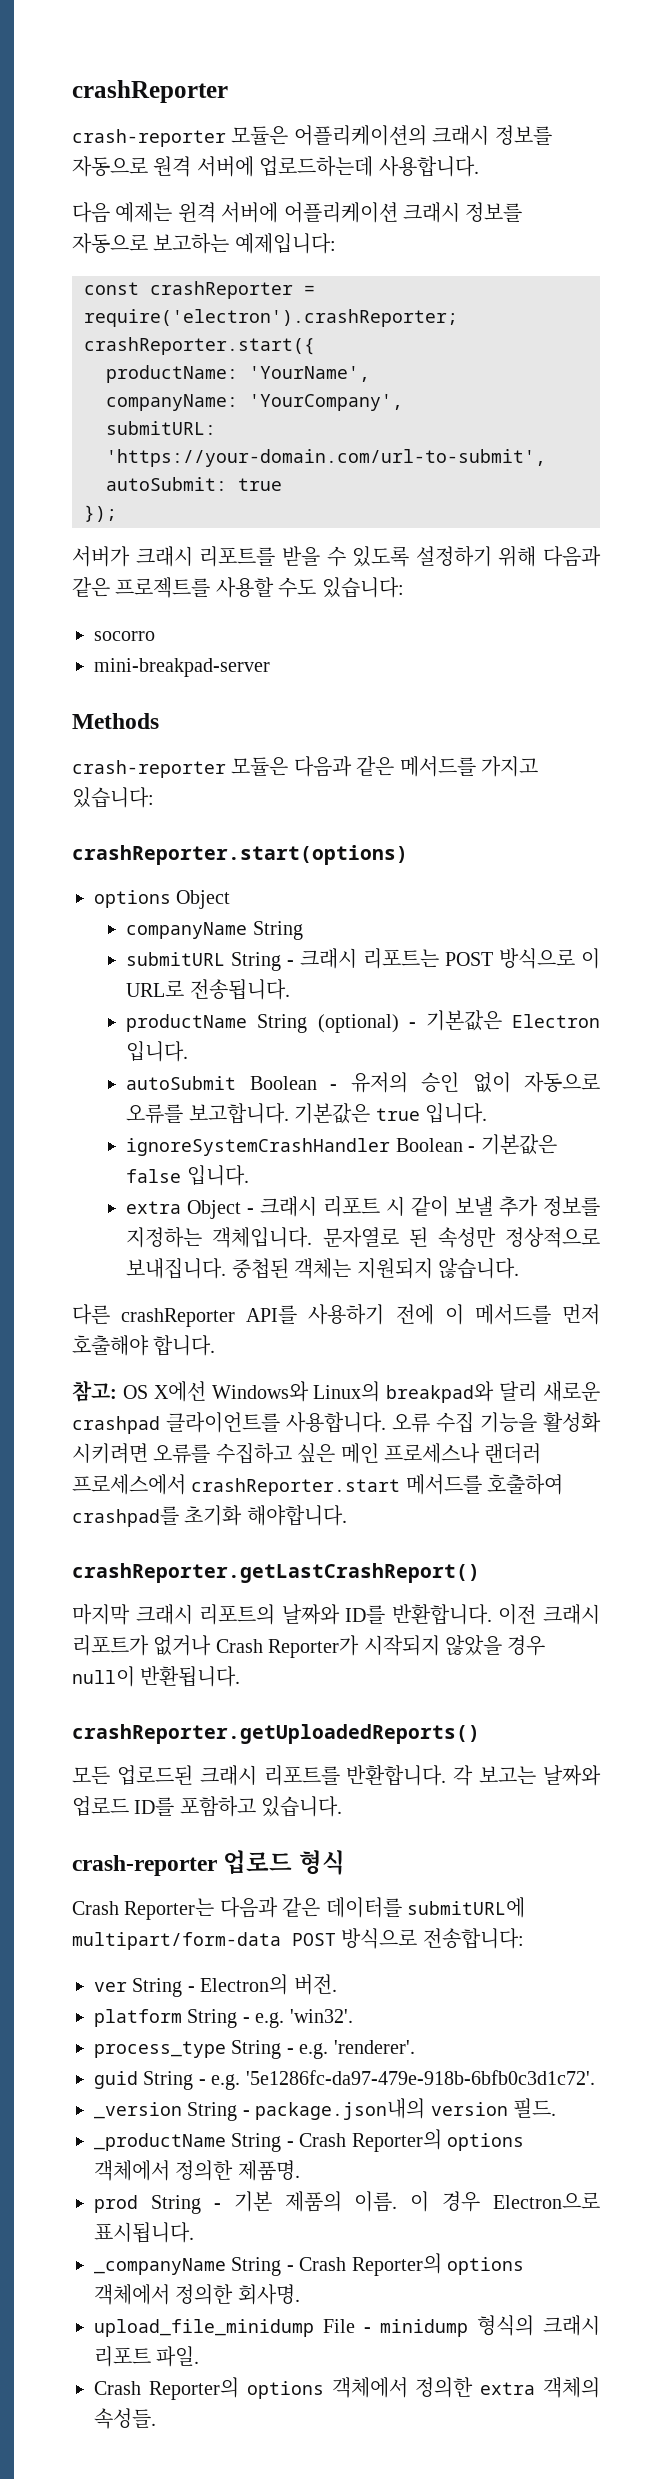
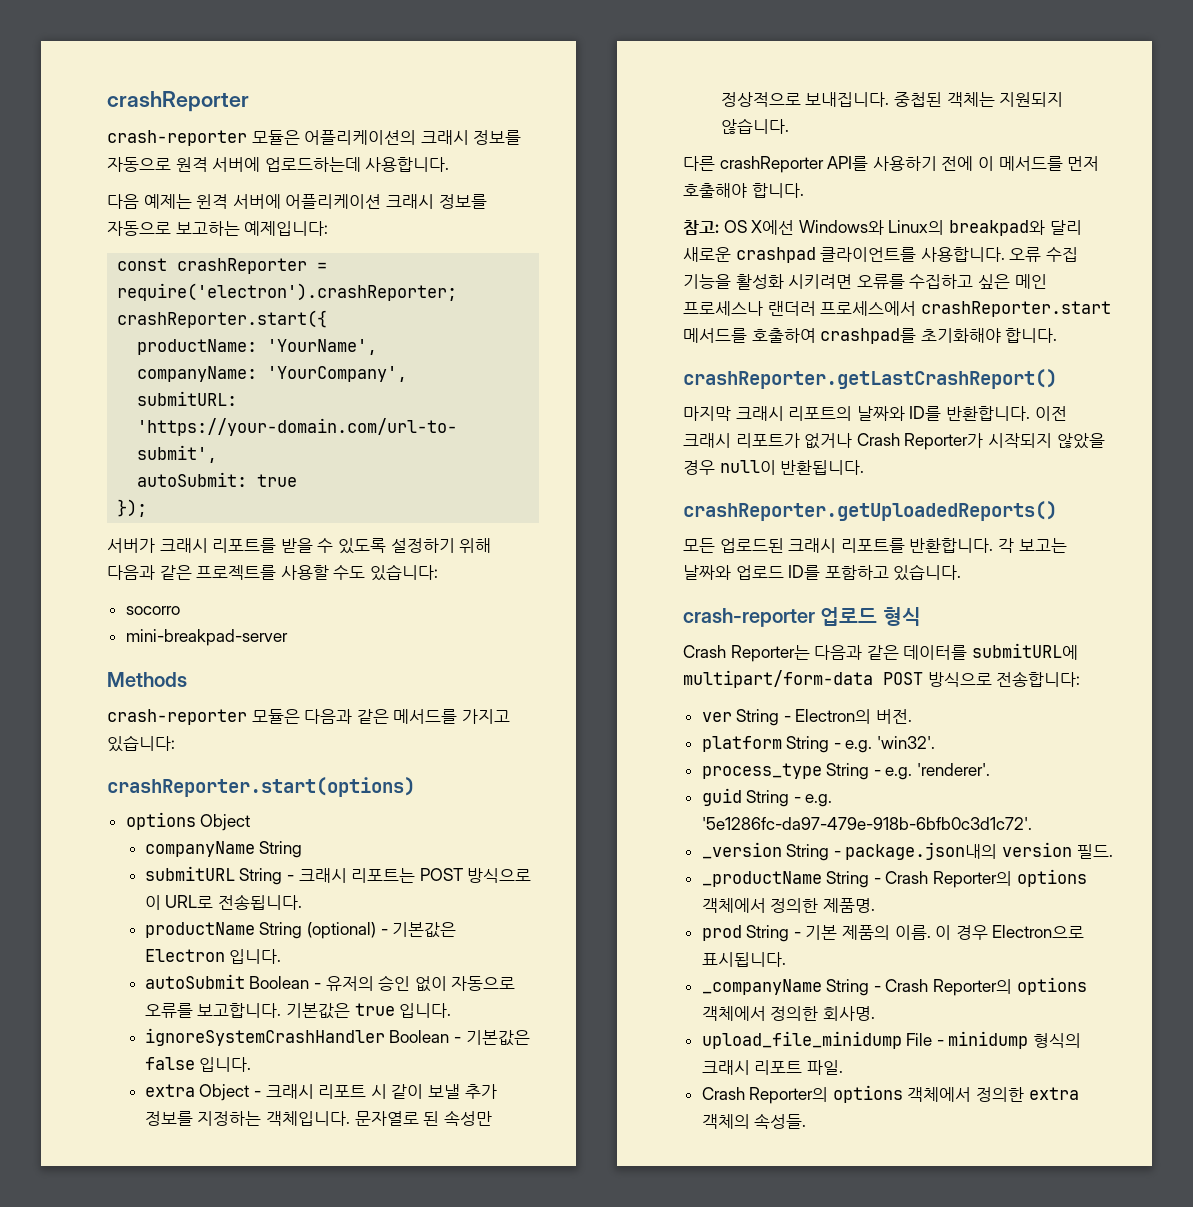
[184,1505,347,1526] 초기화 해야합니다. -> [920,328,1058,343] 초기화해야 합니다.

